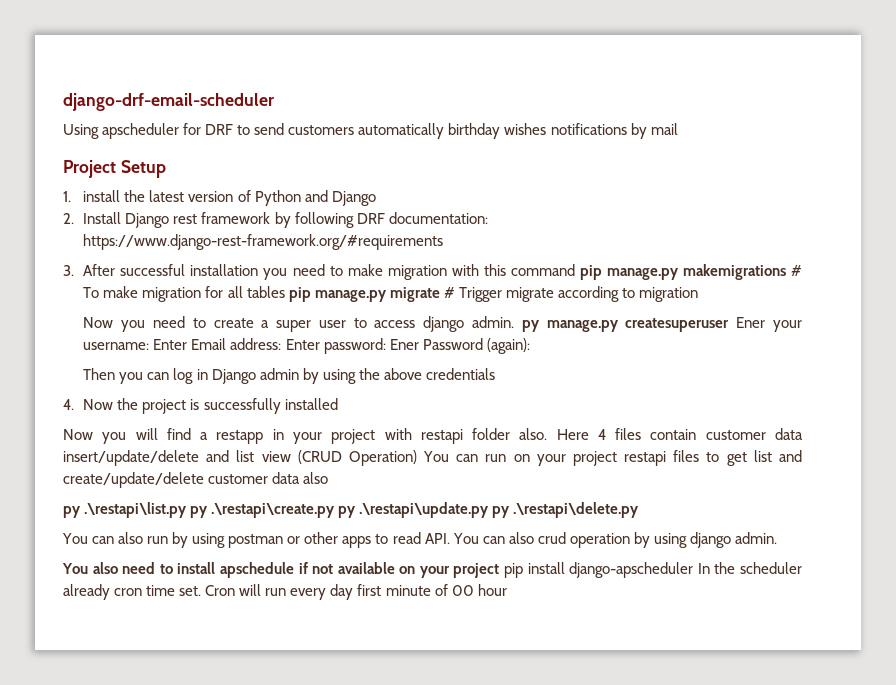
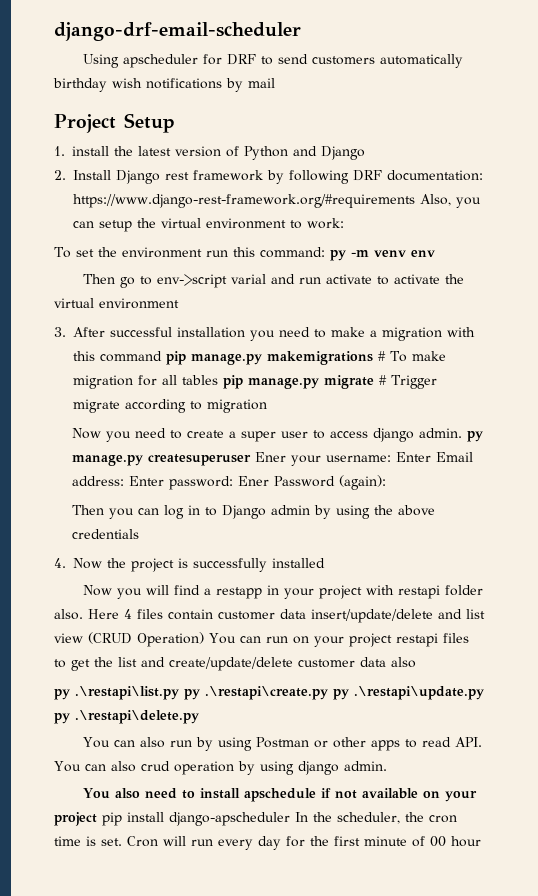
[504,123,547,135] wishes -> [112,78,142,88] wish
(444, 242) none -> [419,194,481,208] [73,218,344,232] [54,247,435,261] [83,274,465,288] [54,298,179,309] Also, you can setup the virtual environment to work: // To set the environment run this command: py -m venv env // Then go to env->script varial and run activate to activate the virtual environment
(383, 270) none -> [370,330,377,337] a
(208, 374) none -> [205,507,218,516] to
(747, 459) none -> [94,657,113,667] the
[228,534,284,548] postman -> [256,737,310,748] Postman
[740,562,803,574] [63,584,110,600] scheduler already -> [337,812,424,824] scheduler, the
(176, 590) none -> [86,836,96,846] is
(354, 592) none -> [286,836,329,847] for the

